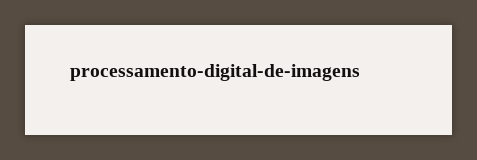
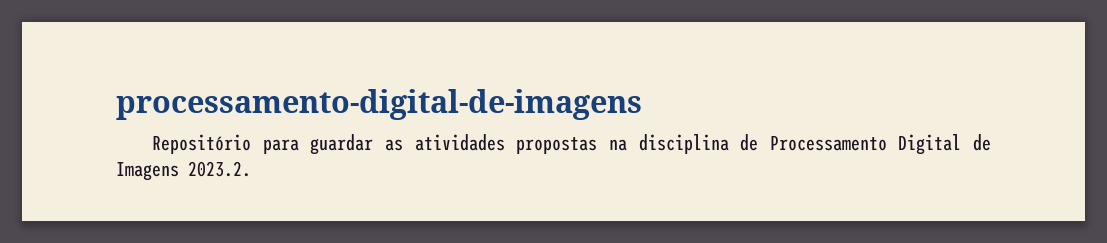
(360, 72) none -> [152,134,991,155] [116,161,251,181] // Repositório para guardar as atividades propostas na disciplina de Processamento Digital de Imagens 2023.2.

